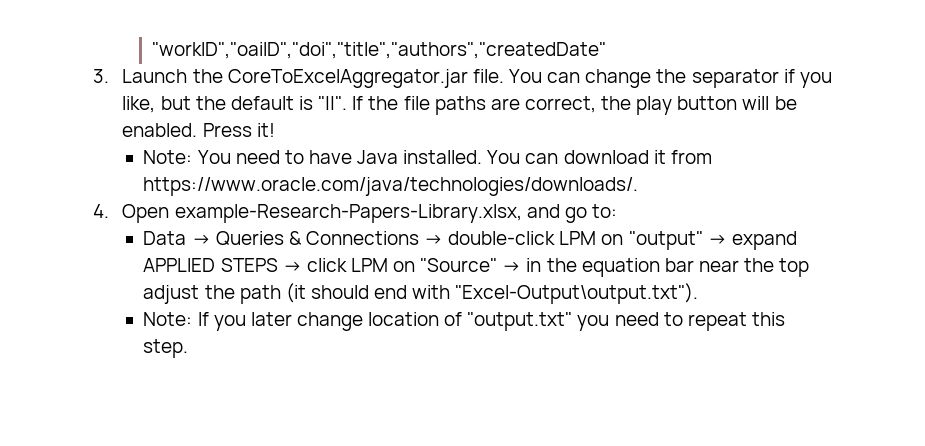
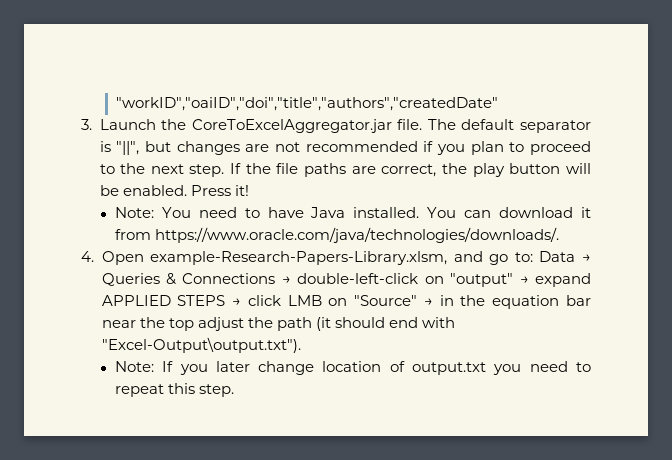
[509,69,832,88] [122,96,348,113] You can change the separator if you like, but the default is "||". -> [427,119,591,133] [99,141,591,155] [99,163,225,177] The default separator is "||", but changes are not recommended if you plan to proceed to the next step.
[174,204,522,223] example-Research-Papers-Library.xlsx, -> [150,251,448,265] example-Research-Papers-Library.xlsm,
(618, 211) // -> (533, 257) none
[448,231,597,245] double-click LPM -> [297,273,419,284] double-left-click
[350,258,388,272] LPM -> [287,295,322,306] LMB
[467,312,573,331] "output.txt" -> [412,362,487,375] output.txt

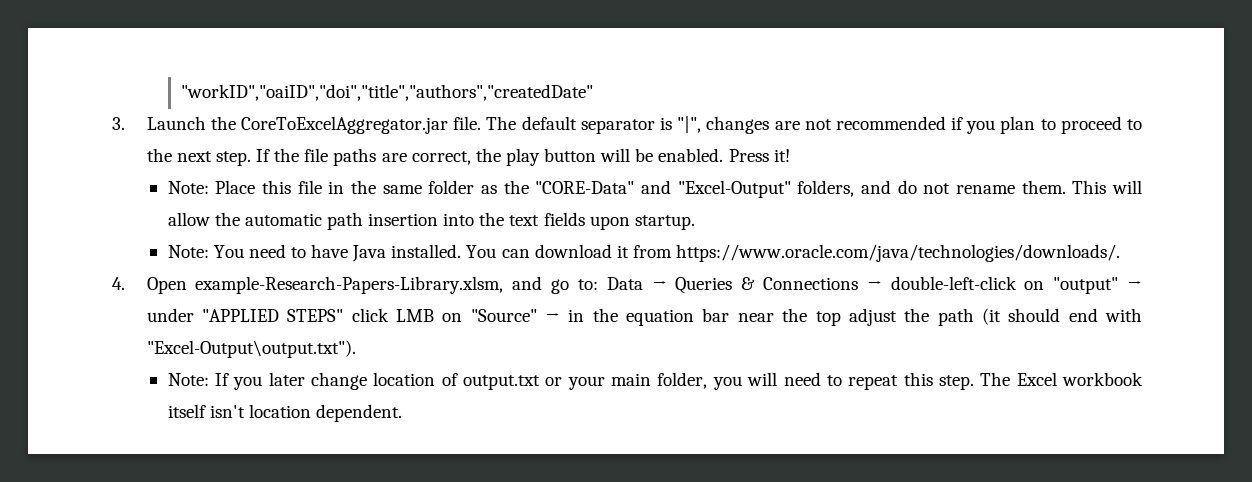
[116,141,171,155] "||", but -> [677,116,702,133] "|",
(249, 190) none -> [167,180,1142,198] [167,212,695,230] // Note: Place this file in the same folder as the "CORE-Data" and "Excel-Output" folders, and do not rename them. This will allow the automatic path insertion into the text fields upon startup.
[535,273,591,287] [101,295,242,306] expand APPLIED STEPS → -> [146,308,344,322] under "APPLIED STEPS"
[493,364,522,375] you -> [545,372,778,390] or your main folder, you will
(235, 390) none -> [980,372,1144,386] [167,404,402,422] The Excel workbook itself isn't location dependent.

